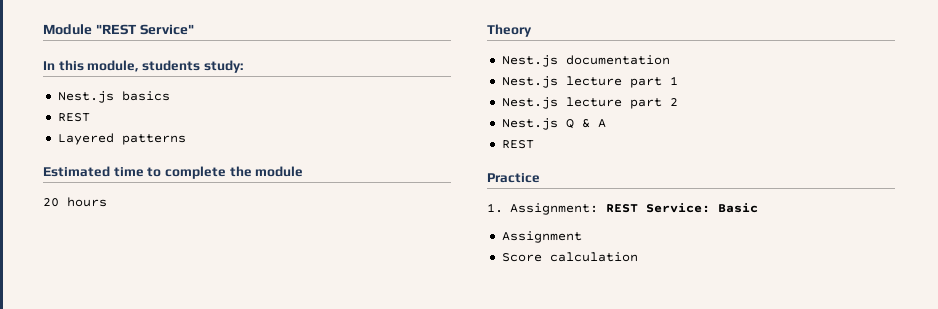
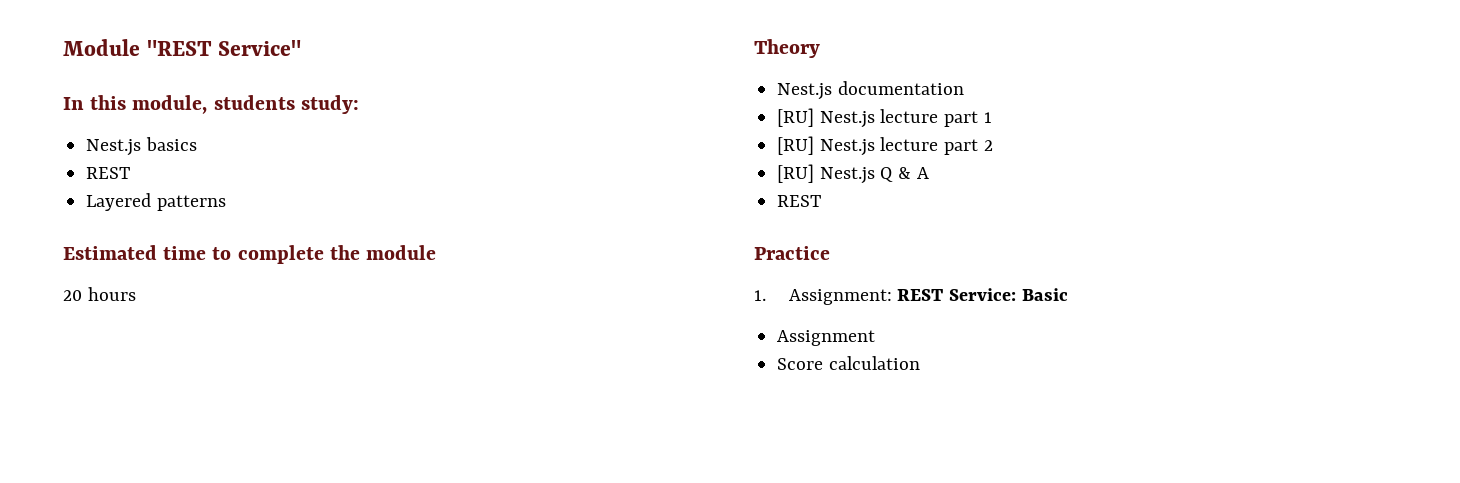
(670, 60) none -> [777,108,815,127] [RU]
(678, 80) none -> [777,136,815,155] [RU]
(678, 102) none -> [777,164,815,183] [RU]

